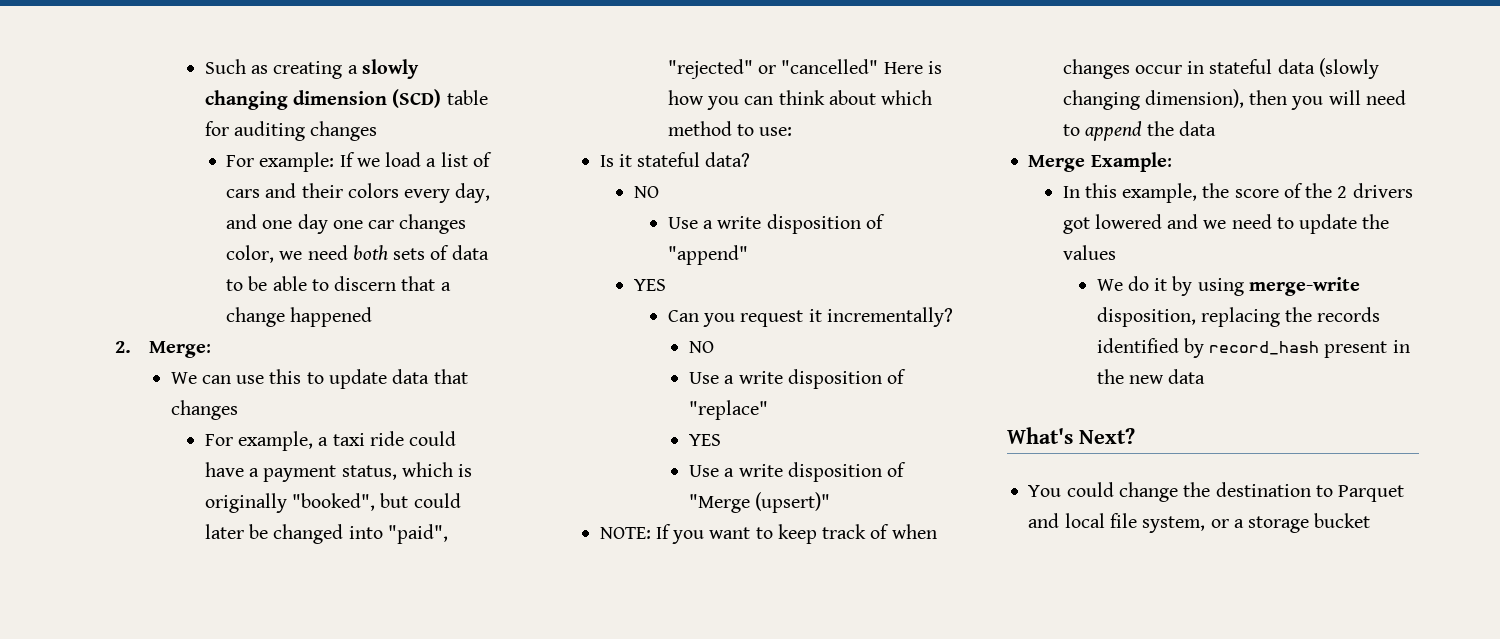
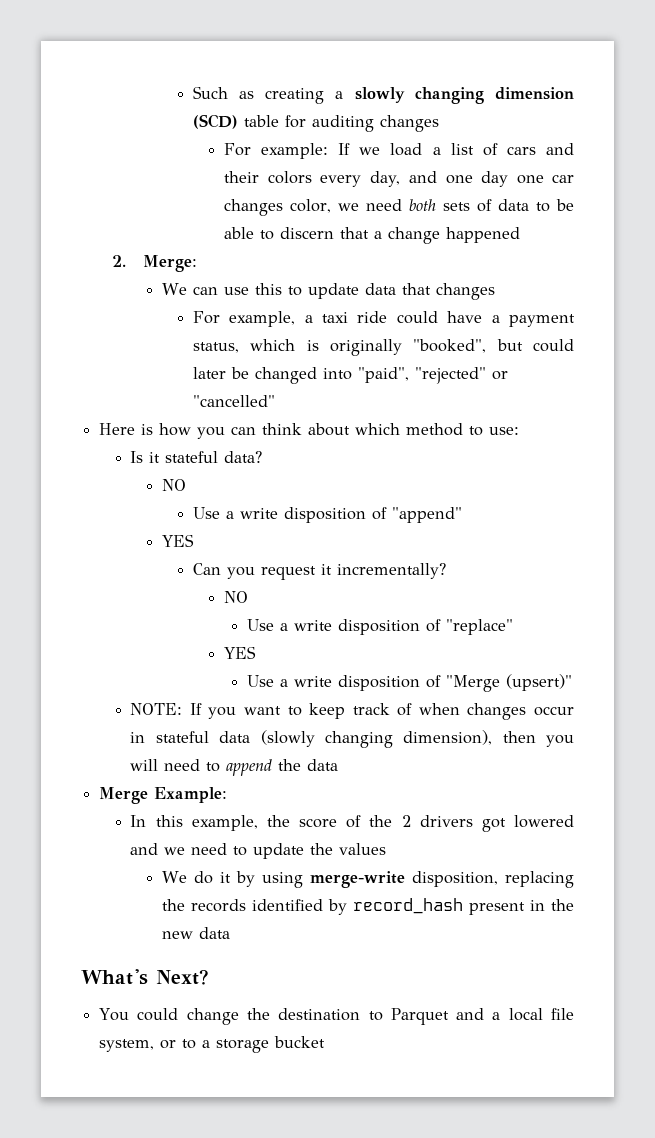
(879, 66) none -> (275, 401) //
(1060, 520) none -> [492,1012,501,1020] a
(1229, 523) none -> [182,1039,197,1049] to

